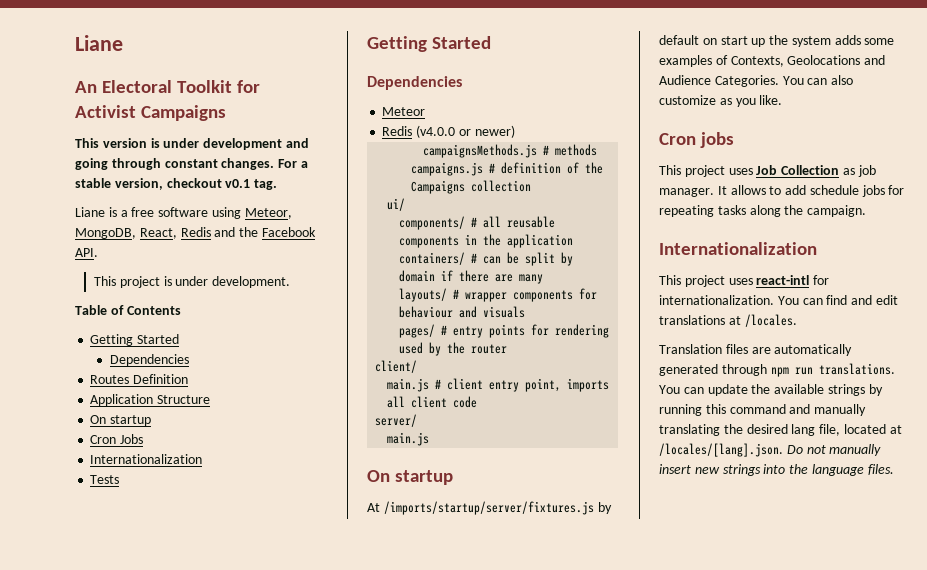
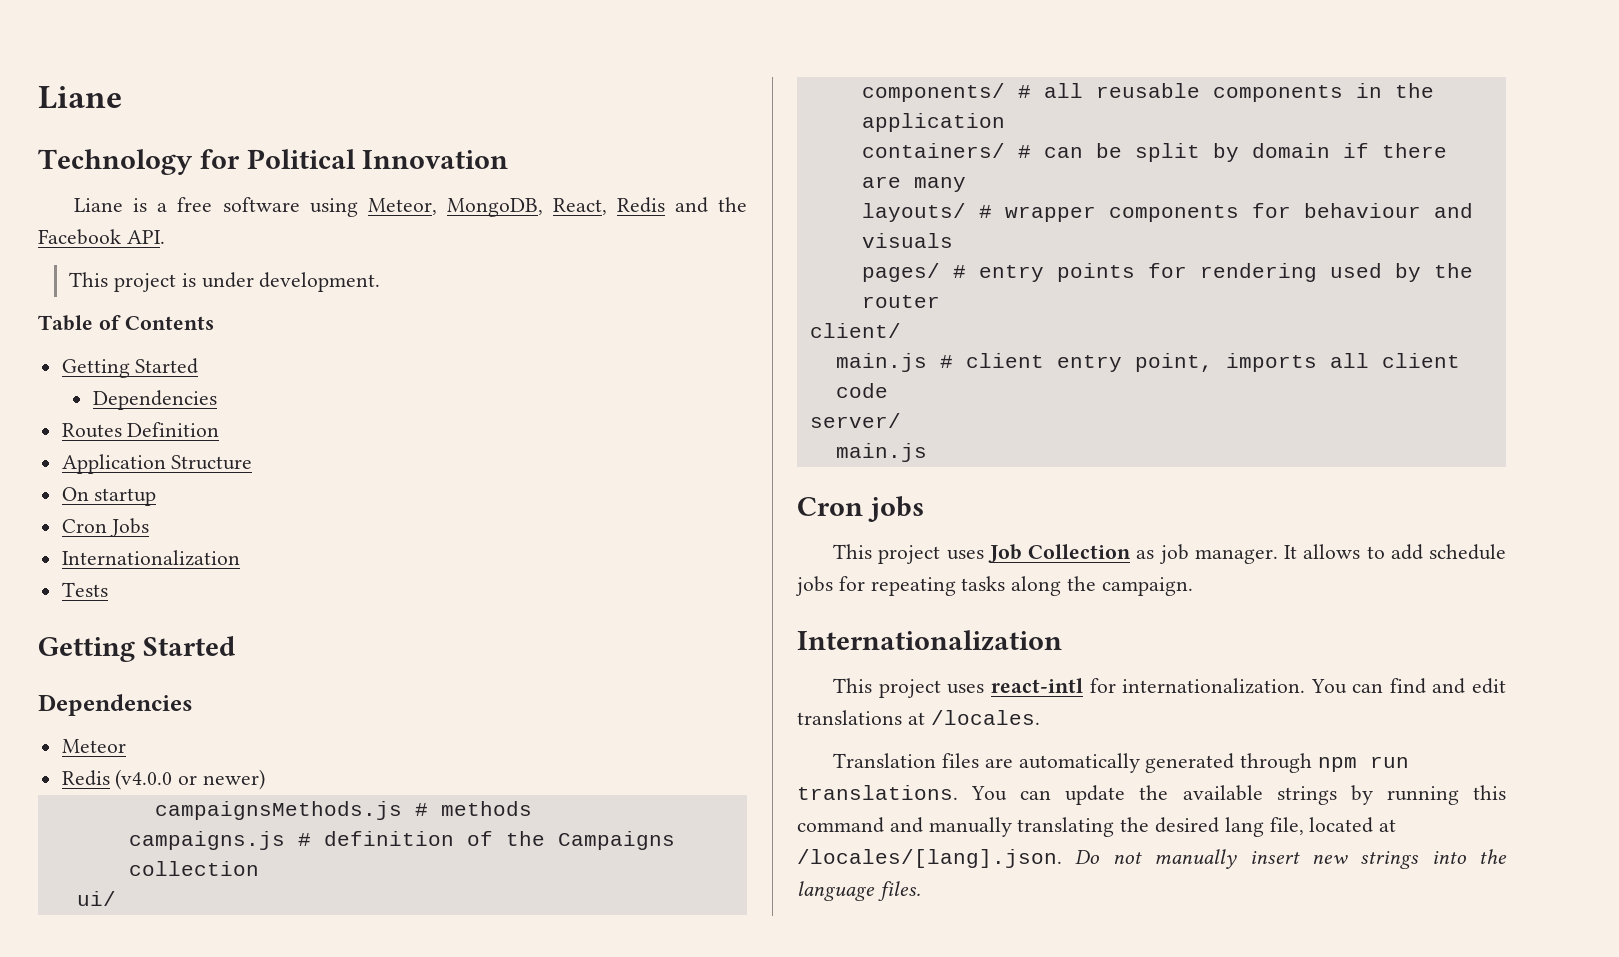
[75,80,261,93] [75,105,227,121] [75,138,309,150] [75,158,308,170] [75,178,278,190] An Electoral Toolkit for Activist Campaigns // This version is under development and going through constant changes. For a stable version, checkout v0.1 tag. -> [38,149,509,175] Technology for Political Innovation
[367,470,454,485] [367,501,612,515] [659,35,895,47] [659,55,886,67] [659,75,854,87] [659,95,783,107] // On startup // At /imports/startup/server/fixtures.js by default on start up the system adds some examples of Contexts, Geolocations and Audience Categories. You can also customize as you like. -> (927, 452) none

